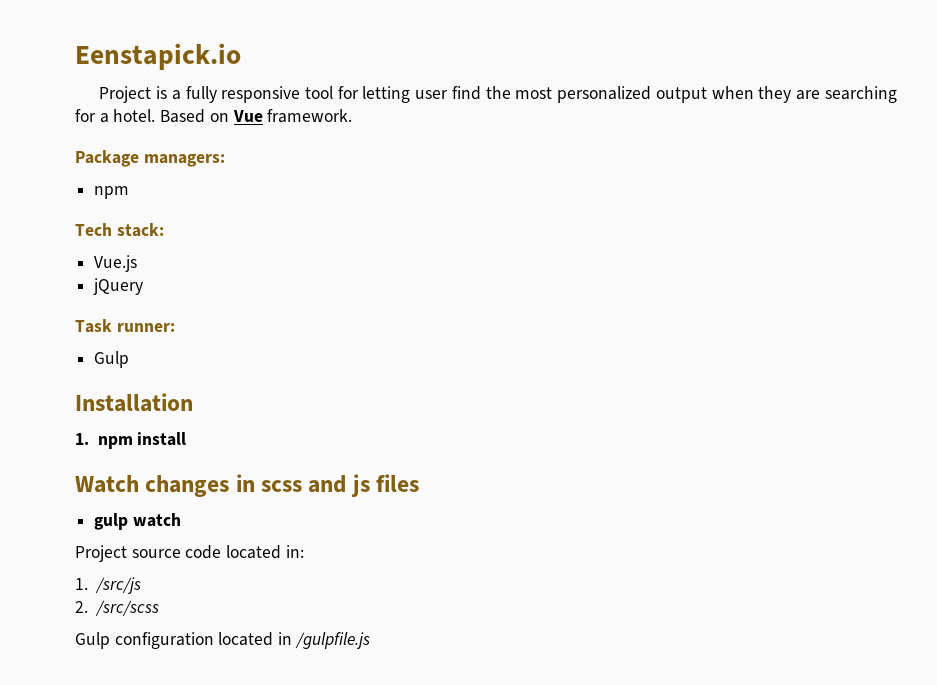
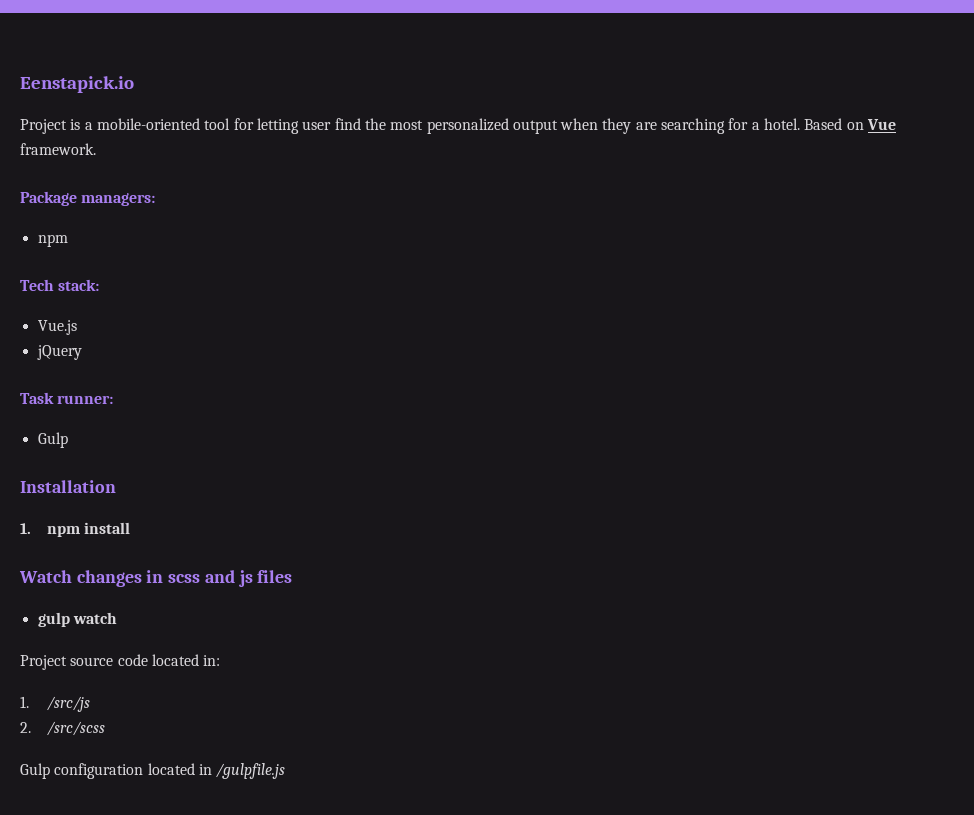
[185,86,301,103] fully responsive -> [96,118,200,130] mobile-oriented

